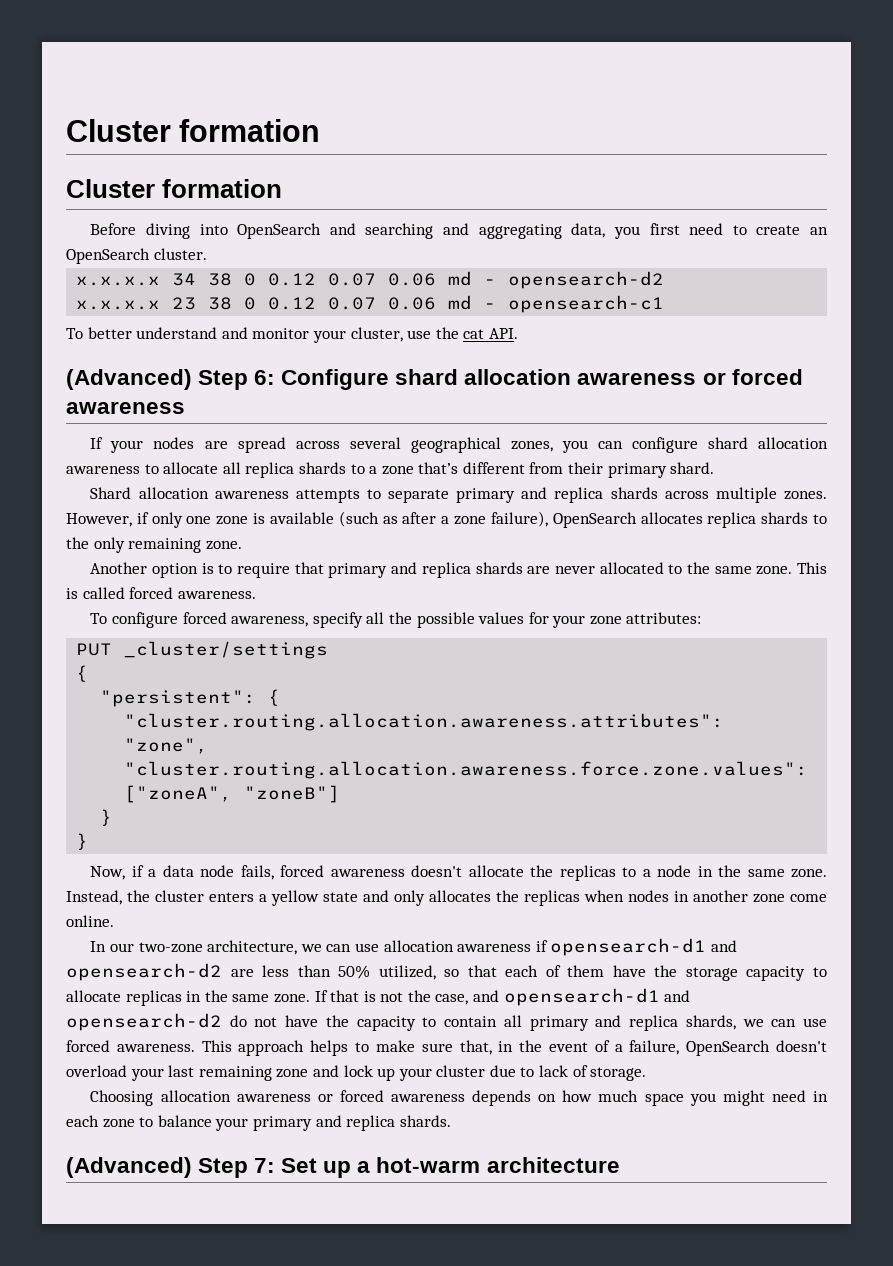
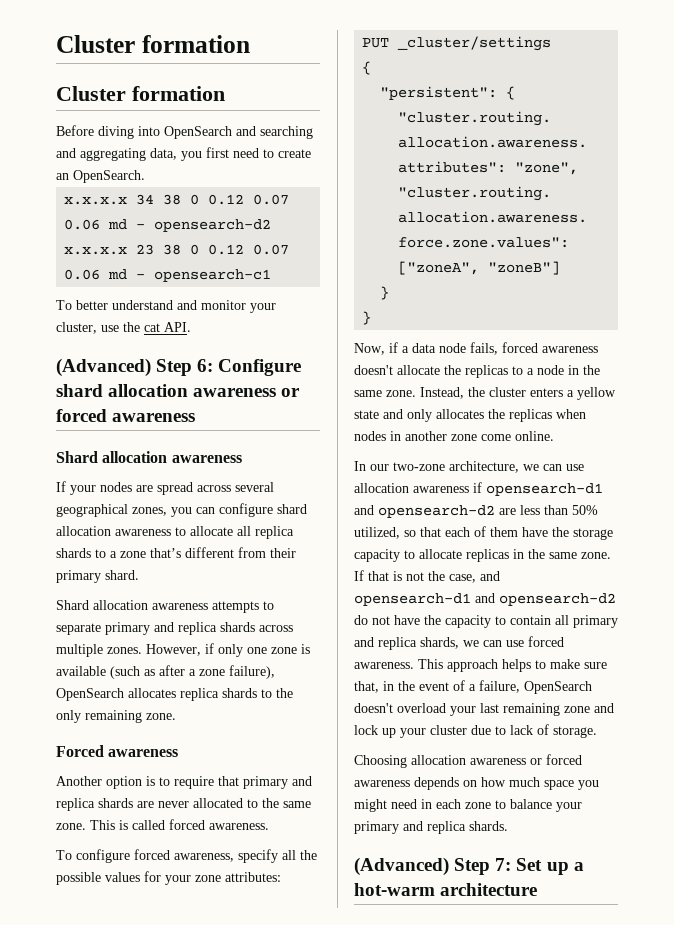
[66,248,207,264] OpenSearch cluster. -> [73,170,145,183] OpenSearch.
(185, 408) none -> [56,451,242,463] // Shard allocation awareness
(242, 545) none -> [56,745,179,757] // Forced awareness

